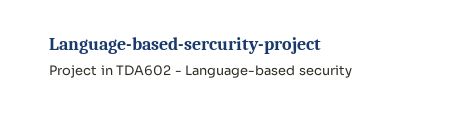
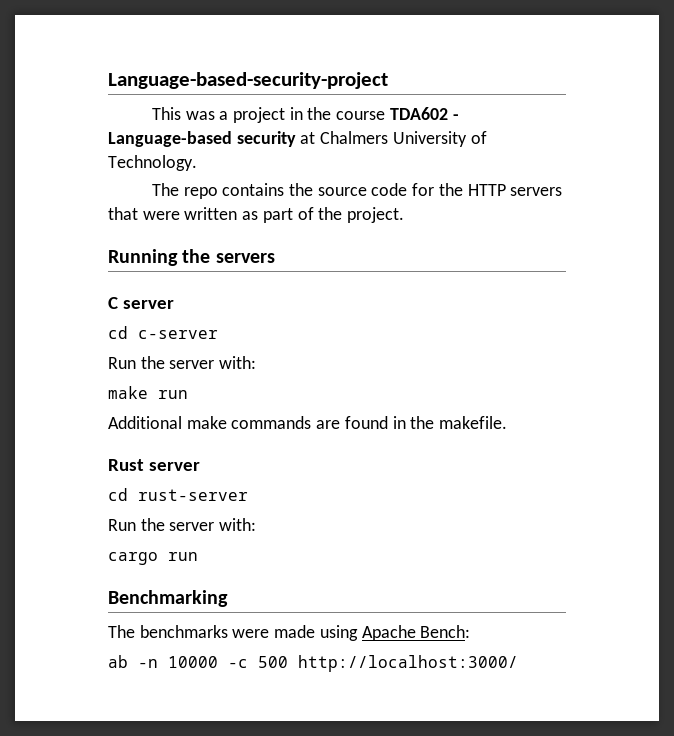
[49,37,321,54] [49,65,352,78] Language-based-sercurity-project // Project in TDA602 - Language-based security -> [108,72,388,89] [151,107,459,123] [108,131,487,147] [108,155,197,171] [151,183,563,199] [108,207,405,223] [108,249,275,266] [108,297,174,309] [108,326,218,339] [108,356,257,369] [108,386,188,399] [108,416,508,429] [108,459,200,471] [108,488,248,501] [108,518,257,531] [108,552,198,565] [108,590,228,607] [108,625,471,641] [108,655,518,672] Language-based-security-project // This was a project in the course TDA602 - Language-based security at Chalmers University of Technology. // The repo contains the source code for the HTTP servers that were written as part of the project. // Running the servers // C server // cd c-server // Run the server with: // make run // Additional make commands are found in the makefile. // Rust server // cd rust-server // Run the server with: // cargo run // Benchmarking // The benchmarks were made using Apache Bench: // ab -n 10000 -c 500 http://localhost:3000/

